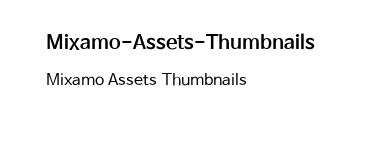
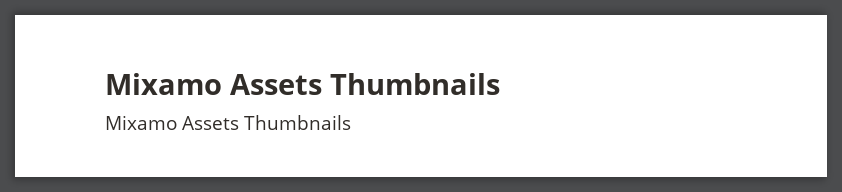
[46,33,315,50] Mixamo-Assets-Thumbnails -> [105,73,500,95] Mixamo Assets Thumbnails

